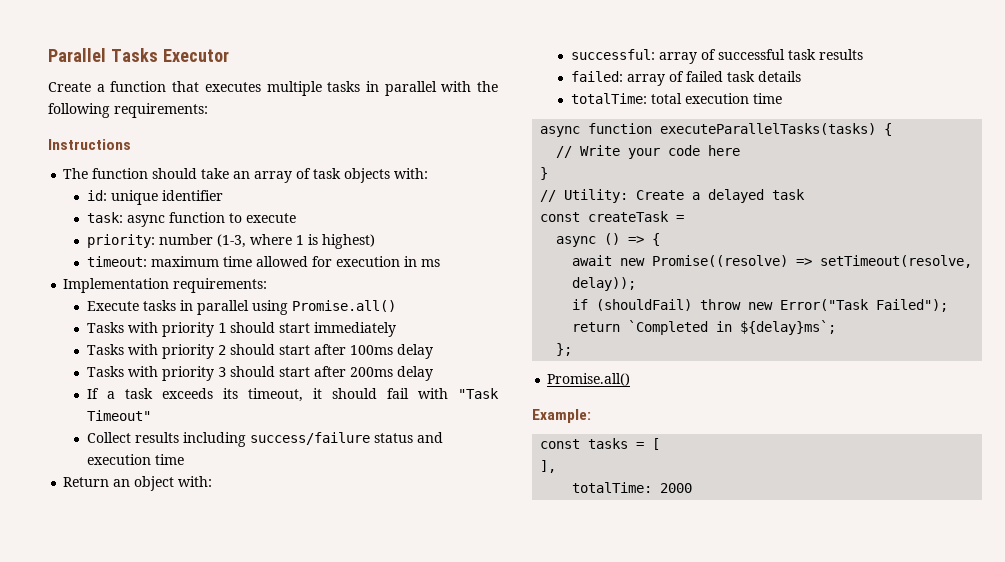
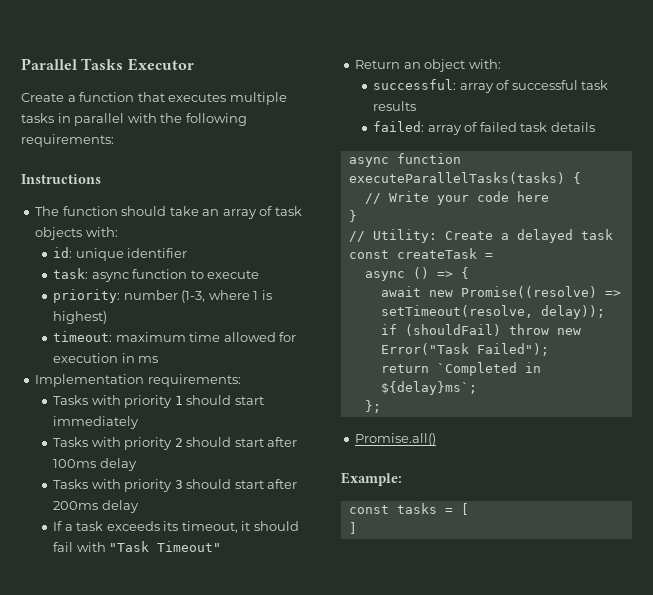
[86,300,396,315] // Execute tasks in parallel using Promise.all() -> (241, 380) none
[86,432,443,447] [86,454,184,465] // Collect results including success/failure status and execution time -> (222, 546) none
[570,93,782,104] // totalTime: total execution time -> (595, 127) none
[540,460,557,473] [572,482,693,493] ], // totalTime: 2000 -> [348,522,357,534] ]

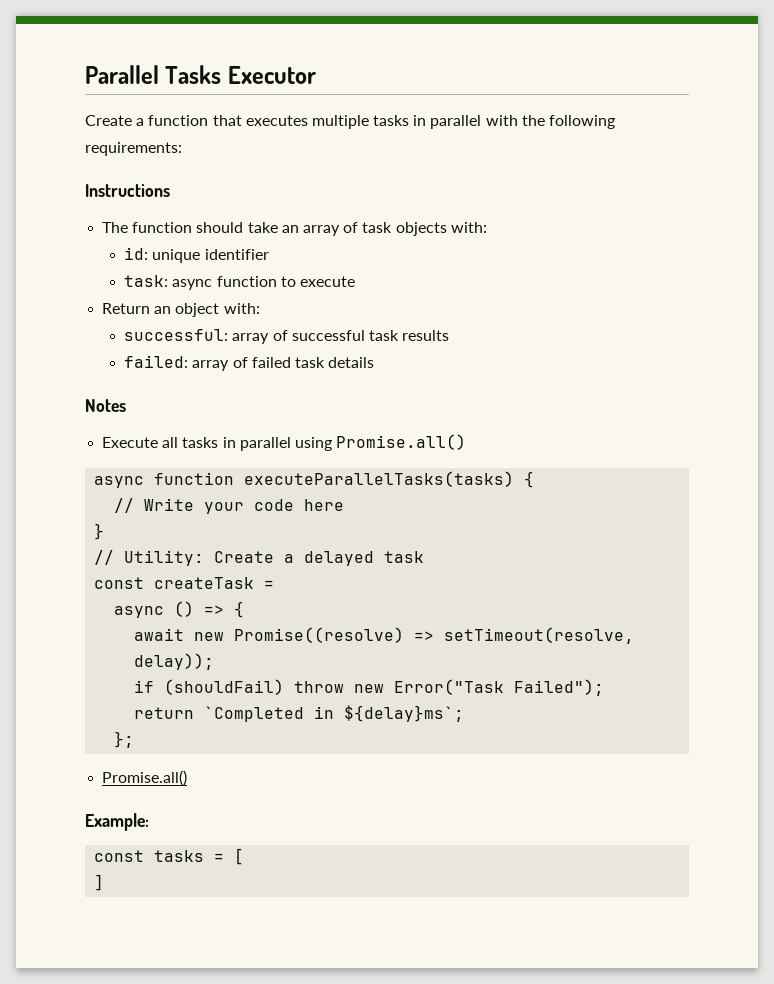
[53,289,272,303] [53,311,108,324] [53,331,297,342] [53,353,159,363] [35,374,241,387] [53,395,264,408] [53,416,140,429] [53,437,298,450] [53,458,137,471] [53,479,298,492] [53,500,139,513] [53,521,299,533] [53,541,222,552] // priority: number (1-3, where 1 is highest) // timeout: maximum time allowed for execution in ms // Implementation requirements: // Tasks with priority 1 should start immediately // Tasks with priority 2 should start after 100ms delay // Tasks with priority 3 should start after 200ms delay // If a task exceeds its timeout, it should fail with "Task Timeout" -> (355, 281) none
(595, 127) none -> [85,399,126,412] [102,434,467,451] // Notes // Execute all tasks in parallel using Promise.all()

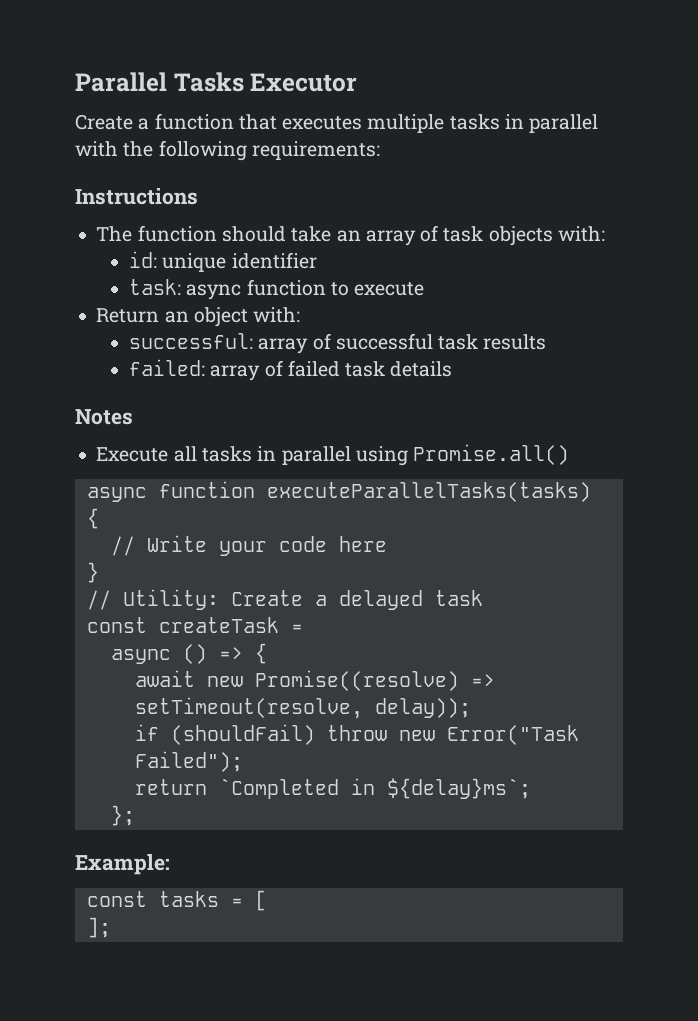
[102,770,188,786] // Promise.all() -> (135, 815) none
[94,874,105,891] ] -> [86,917,111,938] ];

